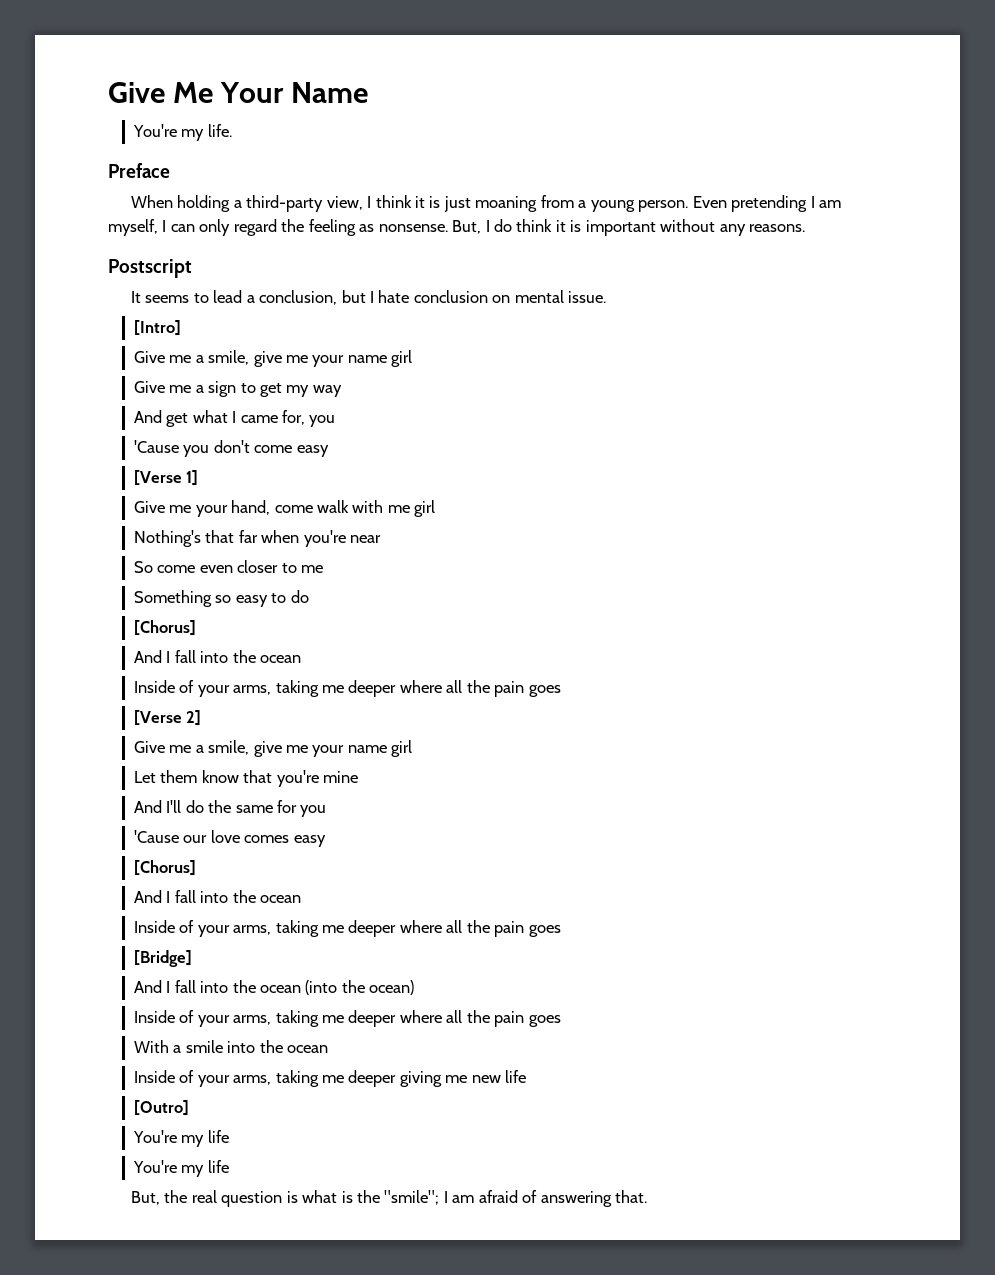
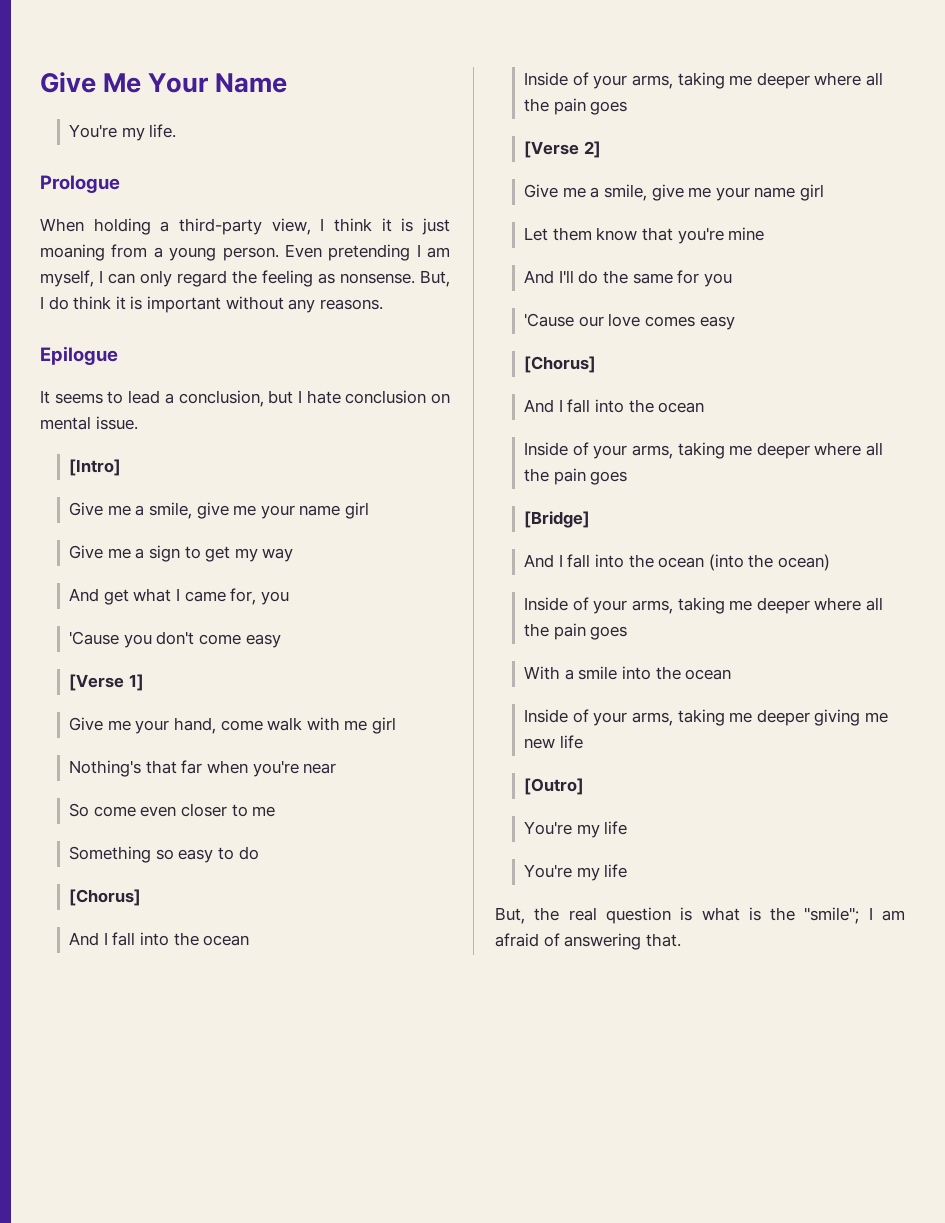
[108,163,170,178] Preface -> [40,175,120,193] Prologue
[108,259,192,278] Postscript -> [40,346,118,365] Epilogue

